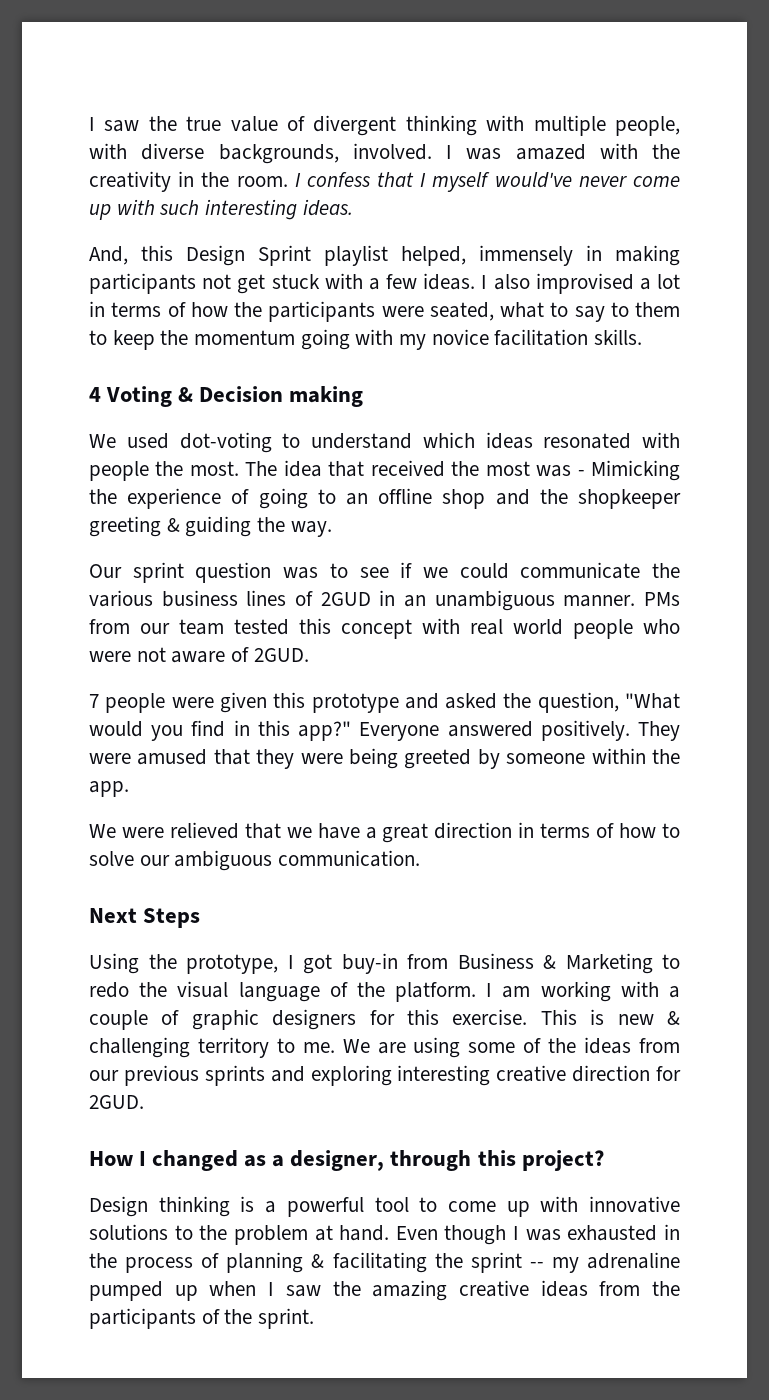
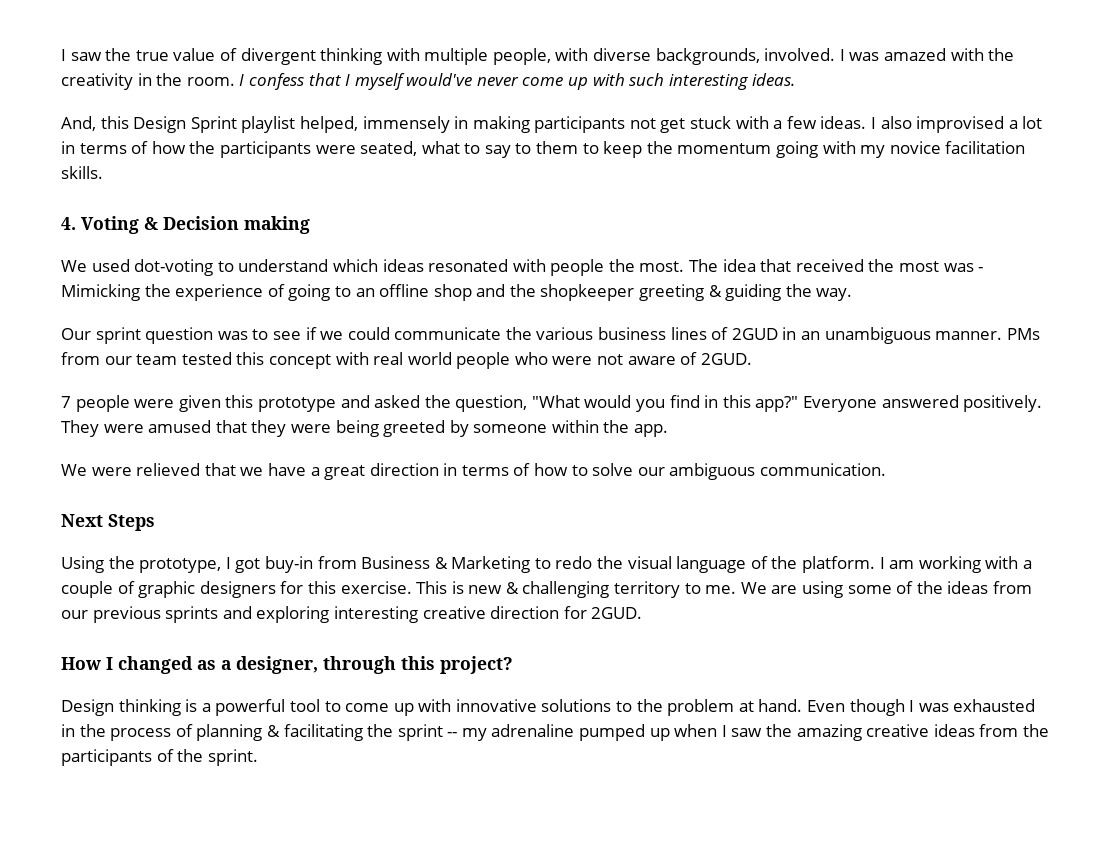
[89,387,101,402] 4 -> [61,217,76,230] 4.

